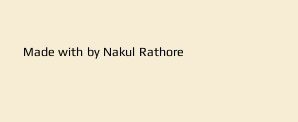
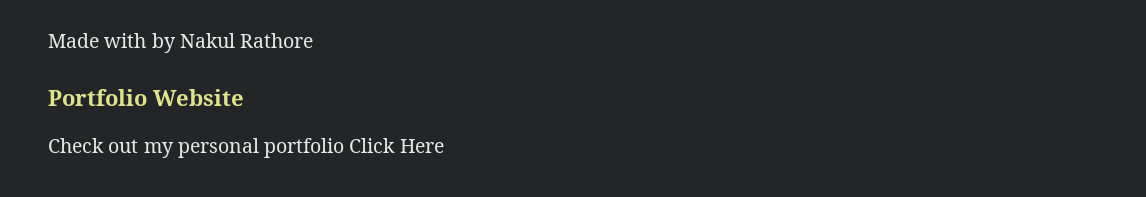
(184, 52) none -> [48,89,244,106] [48,138,444,158] // Portfolio Website // Check out my personal portfolio Click Here

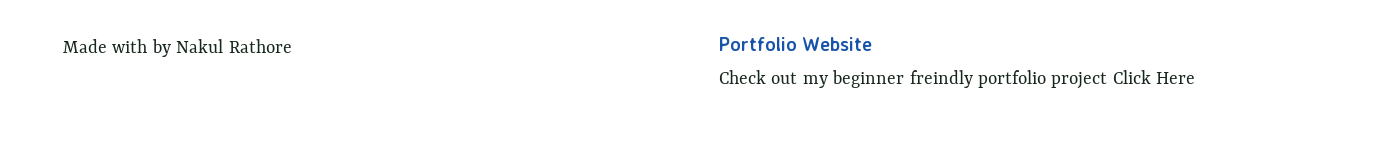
[177,138,345,158] personal portfolio -> [832,70,1108,89] beginner freindly portfolio project

